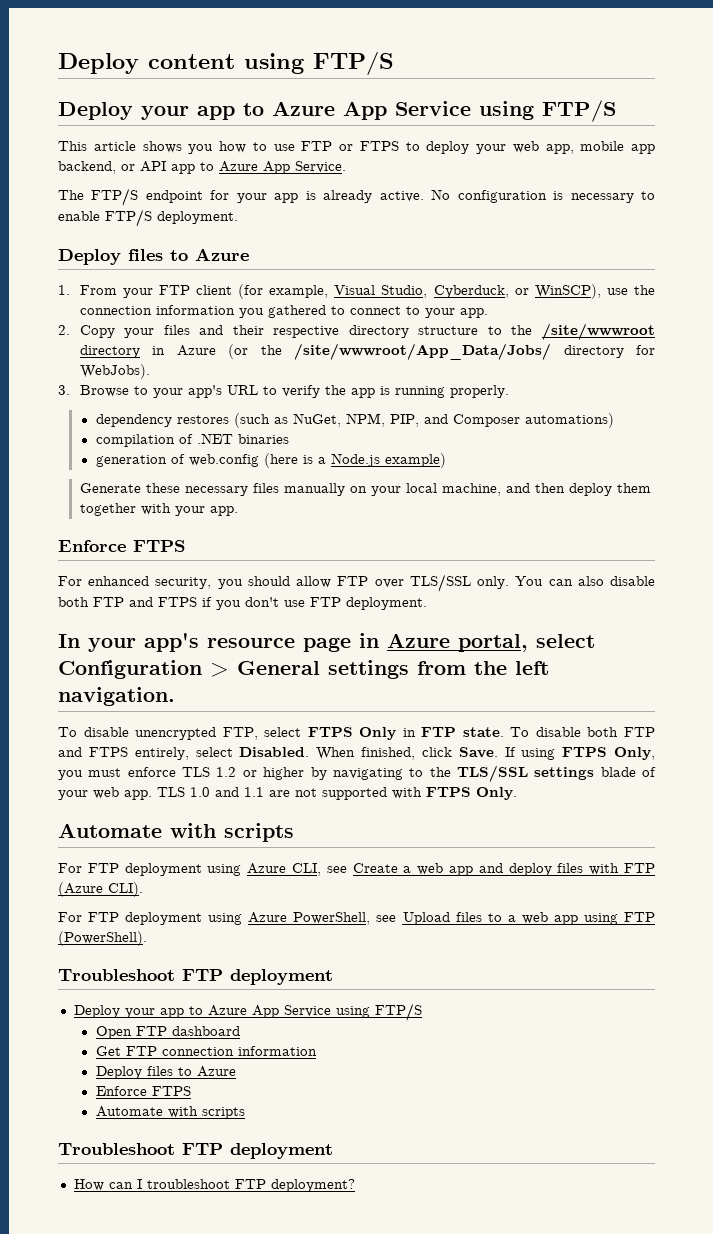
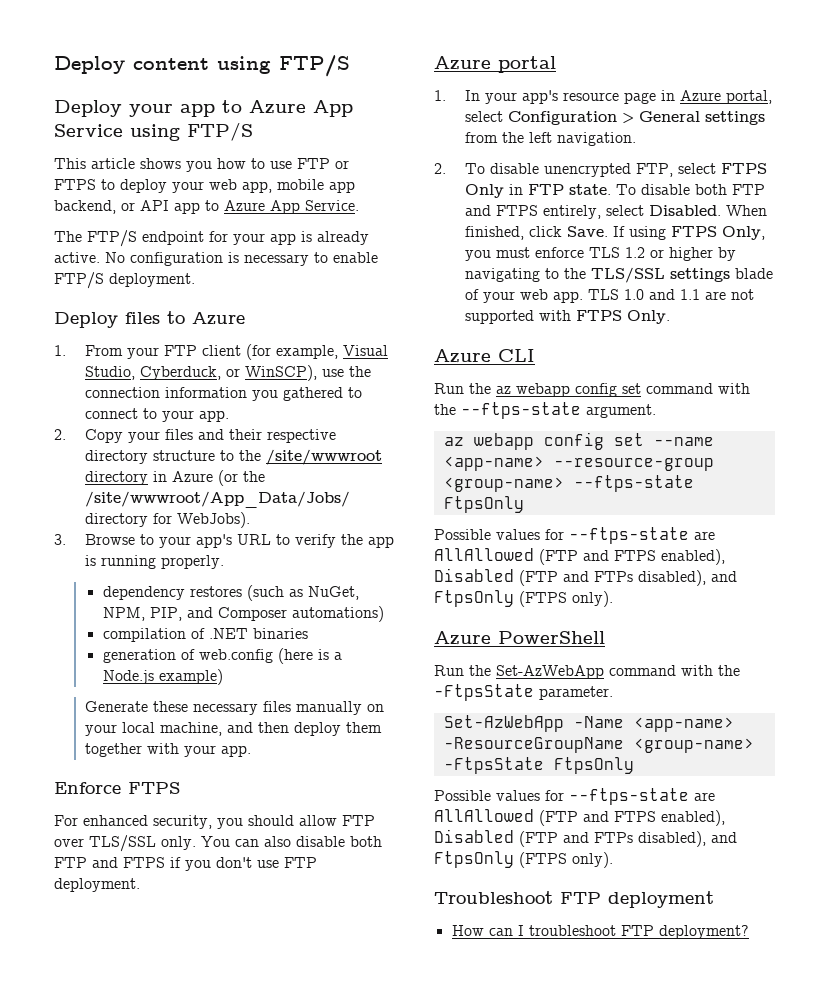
(427, 603) none -> [434,56,556,73] [434,90,446,101] Azure portal // 1.
(175, 696) none -> [434,163,446,174] 2.
[58,823,294,842] [58,863,655,876] [58,882,143,897] [58,912,655,925] [58,931,147,946] [58,969,333,985] [73,1003,422,1021] [95,1026,240,1039] [95,1046,317,1056] [95,1066,236,1079] [95,1086,191,1096] [95,1106,245,1119] Automate with scripts // For FTP deployment using Azure CLI, see Create a web app and deploy files with FTP (Azure CLI). // For FTP deployment using Azure PowerShell, see Upload files to a web app using FTP (PowerShell). // Troubleshoot FTP deployment // Deploy your app to Azure App Service using FTP/S // Open FTP dashboard // Get FTP connection information // Deploy files to Azure // Enforce FTPS // Automate with scripts -> [434,349,535,364] [434,383,750,397] [434,402,656,419] [443,432,714,450] [443,456,714,471] [443,475,694,492] [443,496,524,513] [434,527,715,544] [434,548,725,565] [434,568,737,586] [434,590,613,607] [434,631,605,646] [434,665,740,679] [434,684,613,701] [443,715,734,732] [443,737,754,753] [443,757,634,774] [434,788,715,805] [434,809,725,826] [434,829,737,847] [434,851,613,868] Azure CLI // Run the az webapp config set command with the --ftps-state argument. // az webapp config set --name <app-name> --resource-group <group-name> --ftps-state FtpsOnly // Possible values for --ftps-state are AllAllowed (FTP and FTPS enabled), Disabled (FTP and FTPs disabled), and FtpsOnly (FTPS only). // Azure PowerShell // Run the Set-AzWebApp command with the -FtpsState parameter. // Set-AzWebApp -Name <app-name> -ResourceGroupName <group-name> -FtpsState FtpsOnly // Possible values for --ftps-state are AllAllowed (FTP and FTPS enabled), Disabled (FTP and FTPs disabled), and FtpsOnly (FTPS only).

